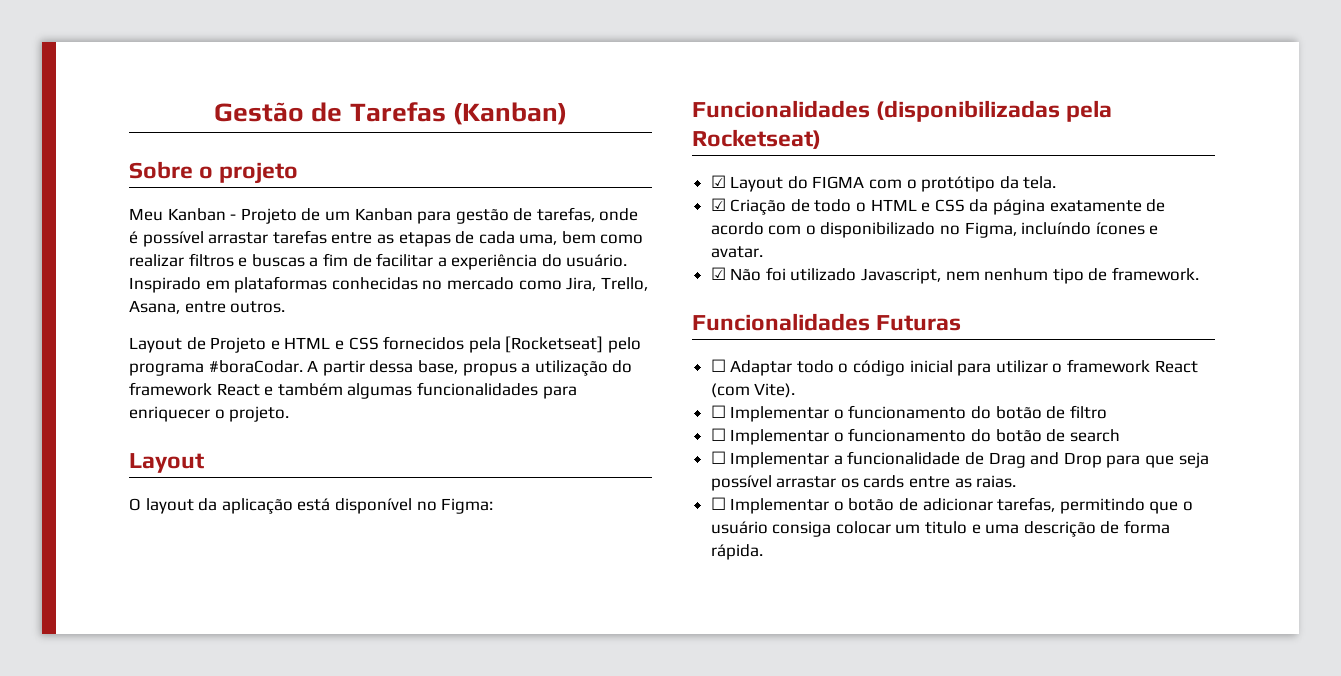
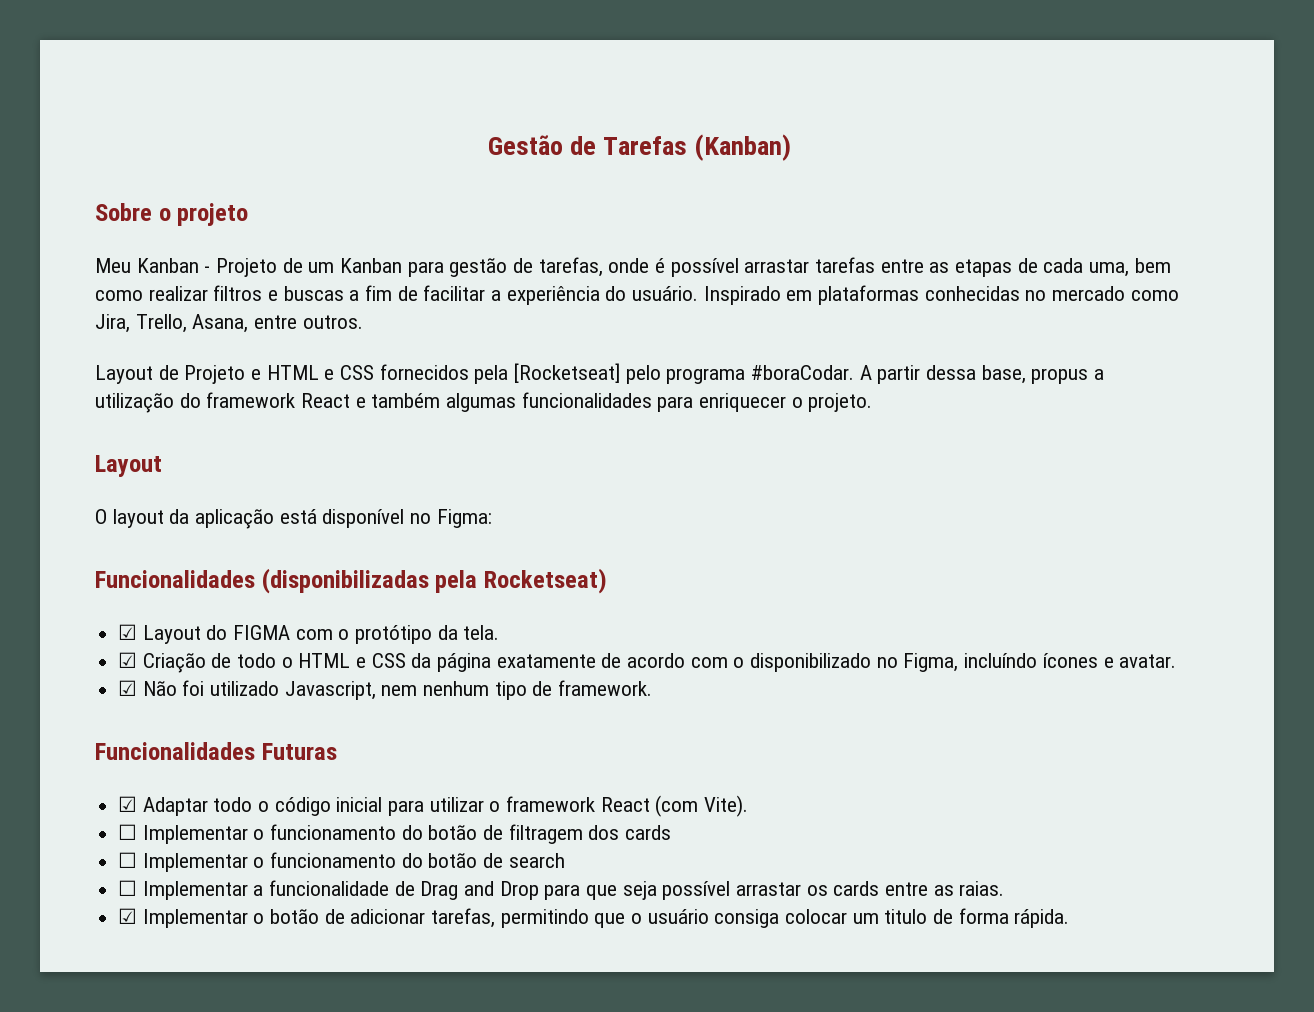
[710,359,726,372] ☐ -> [118,796,138,812] ☑
[1069,405,1107,419] filtro -> [508,824,672,844] filtragem dos cards
[710,497,726,510] ☐ -> [118,908,138,924] ☑
[971,521,1096,537] e uma descrição -> (928, 916) none

